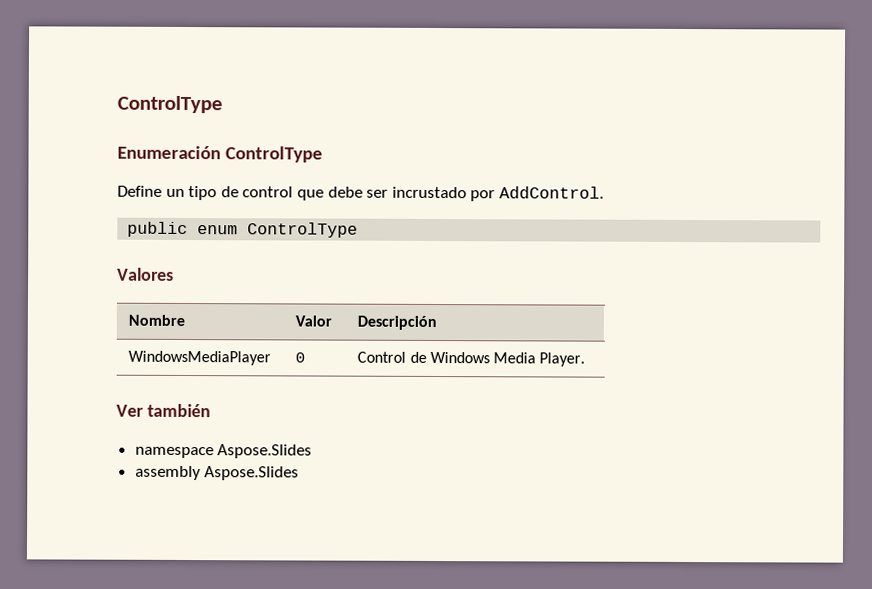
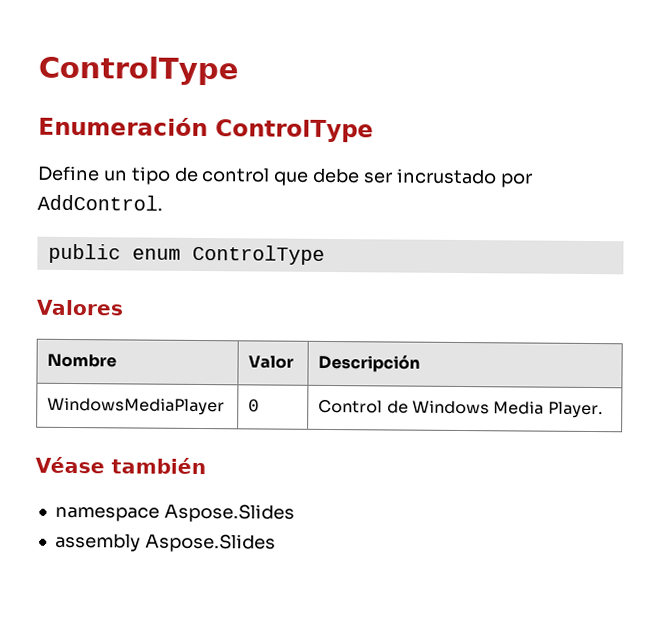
[116,404,144,417] Ver -> [35,456,105,474] Véase

